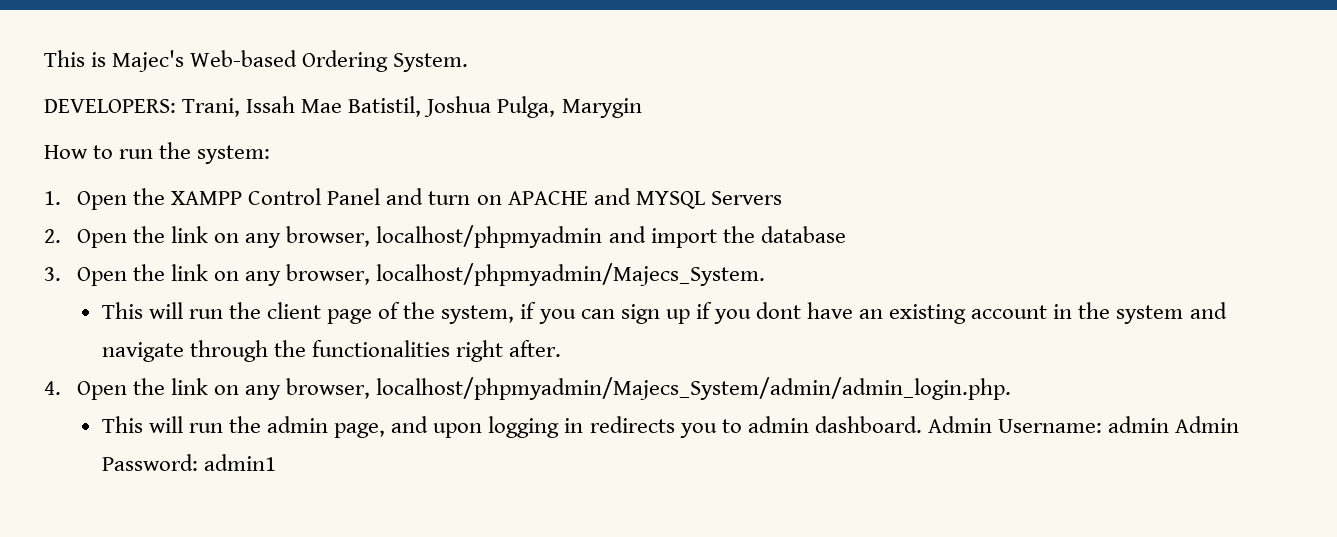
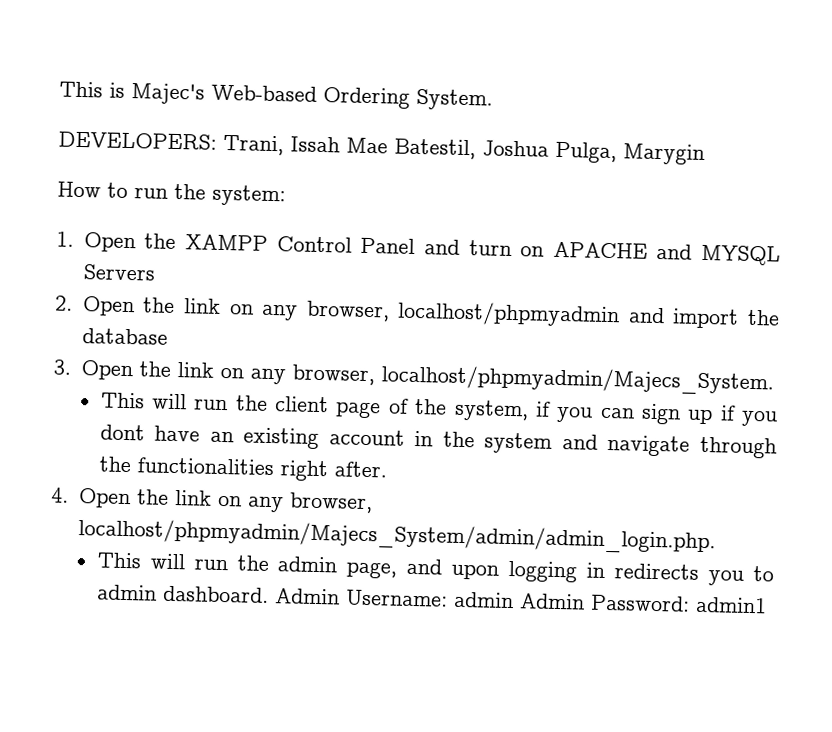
[348,96,422,117] Batistil, -> [394,138,476,160] Batestil,

